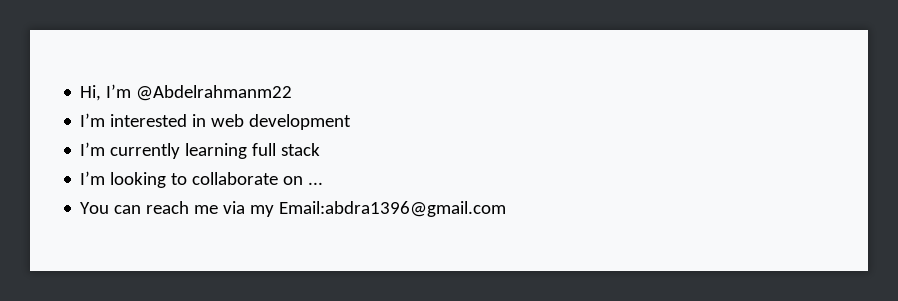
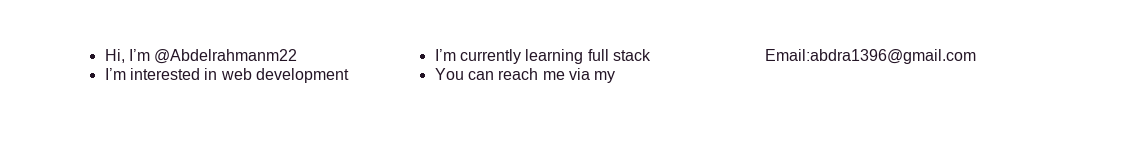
[80,171,324,188] // I’m looking to collaborate on ... -> (651, 55) none

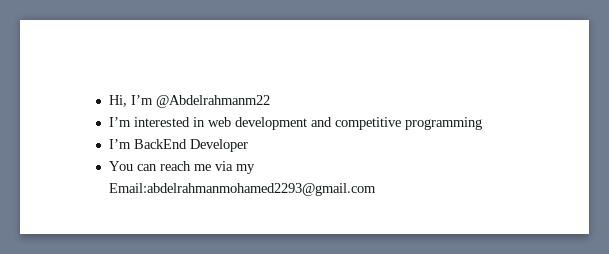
[434,49,651,64] // I’m currently learning full stack -> [310,117,482,130] [108,139,248,152] and competitive programming // I’m BackEnd Developer
[764,49,976,64] Email:abdra1396@gmail.com -> [108,183,376,196] Email:abdelrahmanmohamed2293@gmail.com

